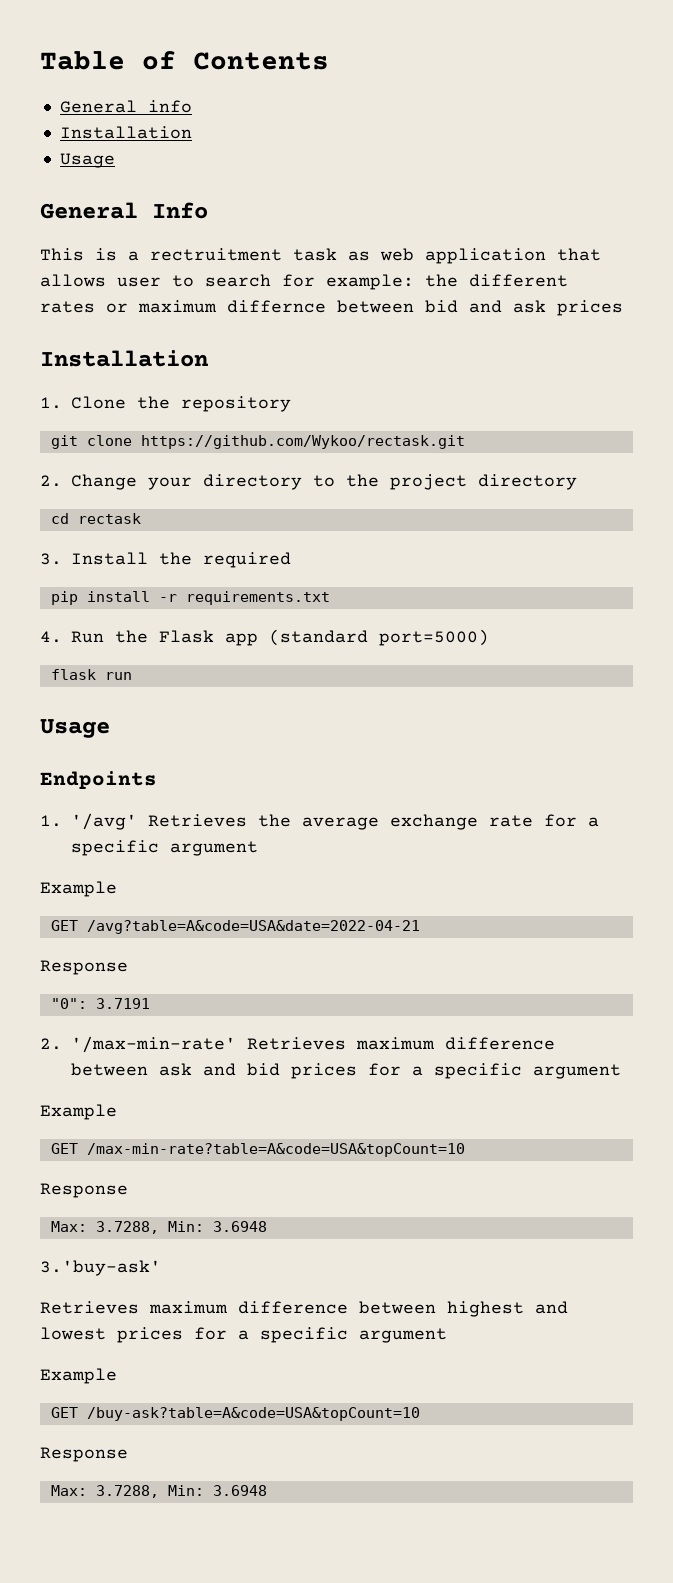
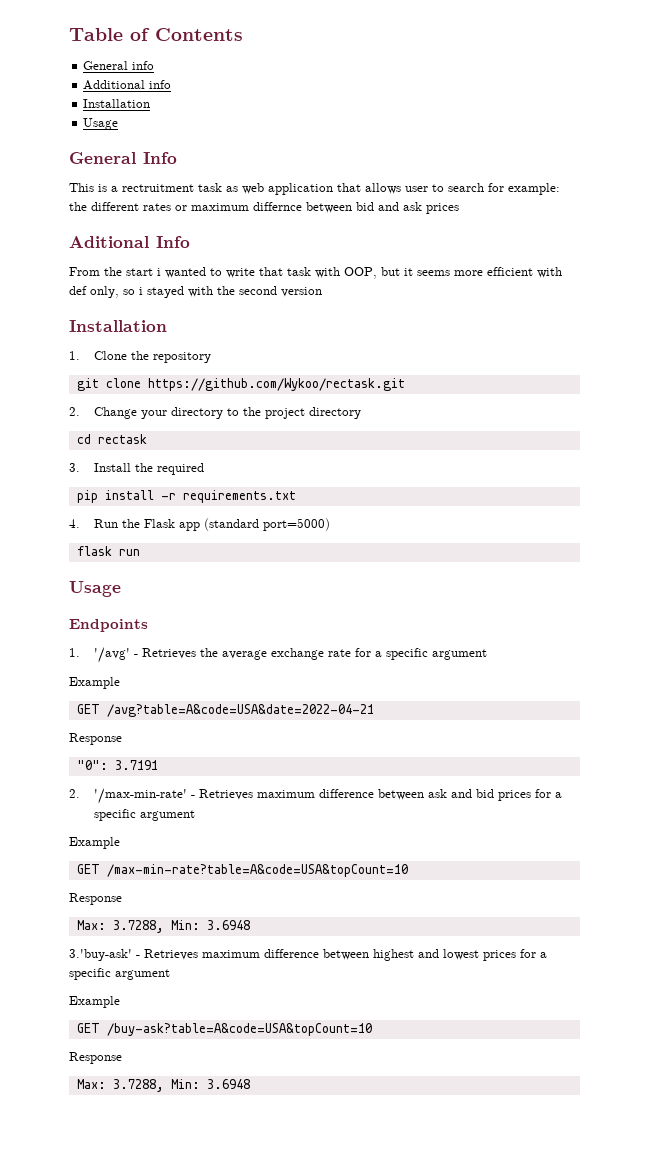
(192, 106) none -> [83,80,172,90] // Additional info
(623, 308) none -> [69,236,190,248] [69,267,562,279] [69,286,322,298] // Aditional Info // From the start i wanted to write that task with OOP, but it seems more efficient with def only, so i stayed with the second version
(137, 821) none -> [133,654,138,657] -
(236, 1044) none -> [190,795,195,798] -
(161, 1268) // -> [136,955,140,958] -

